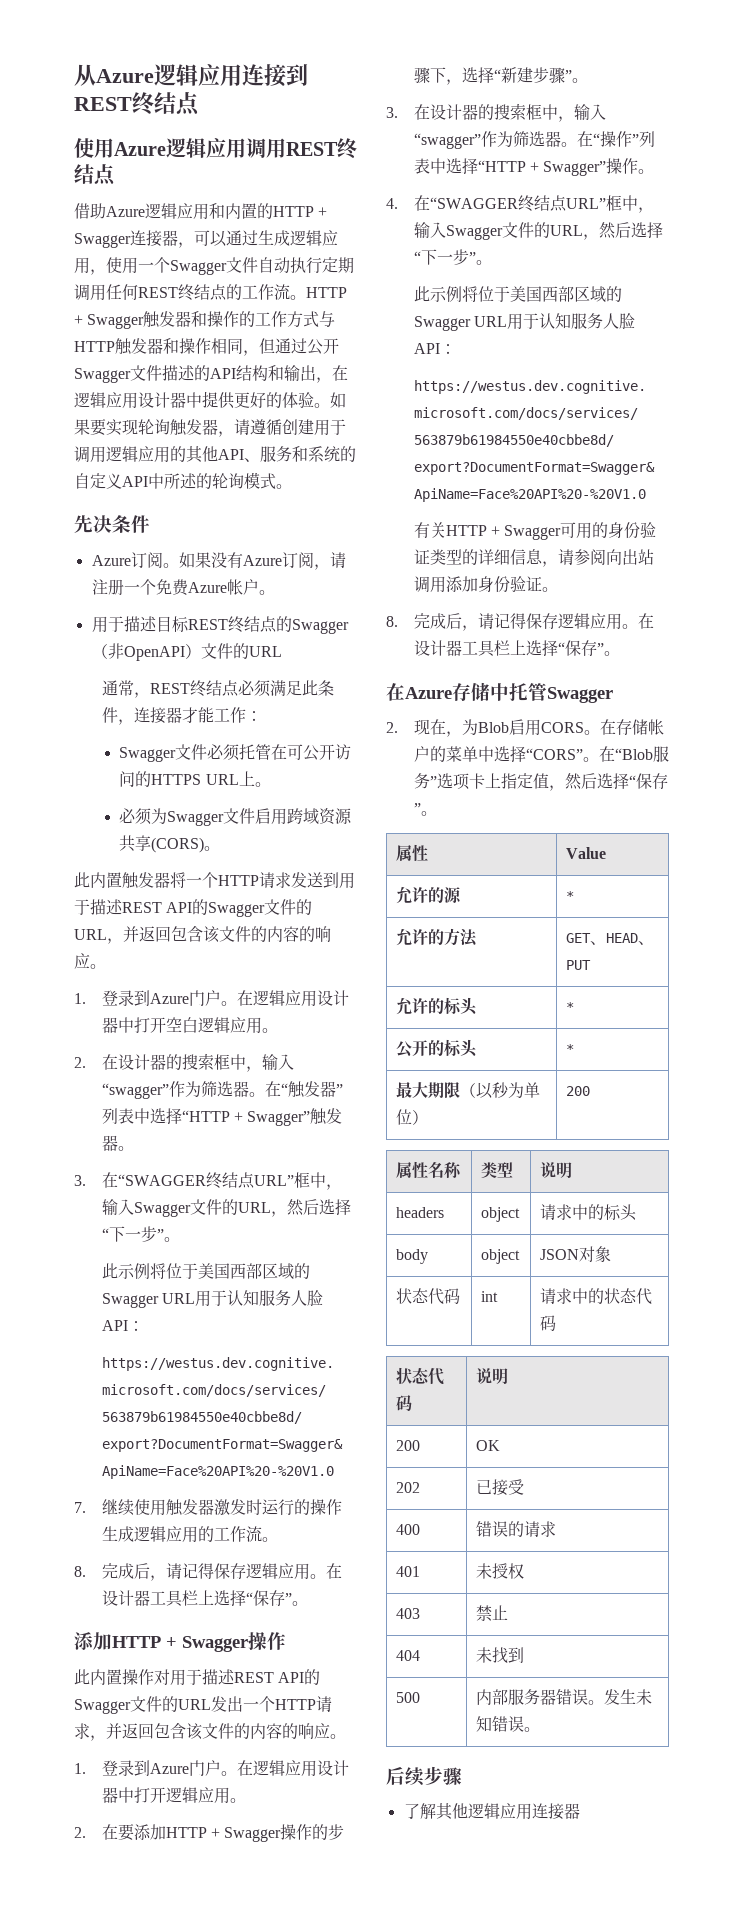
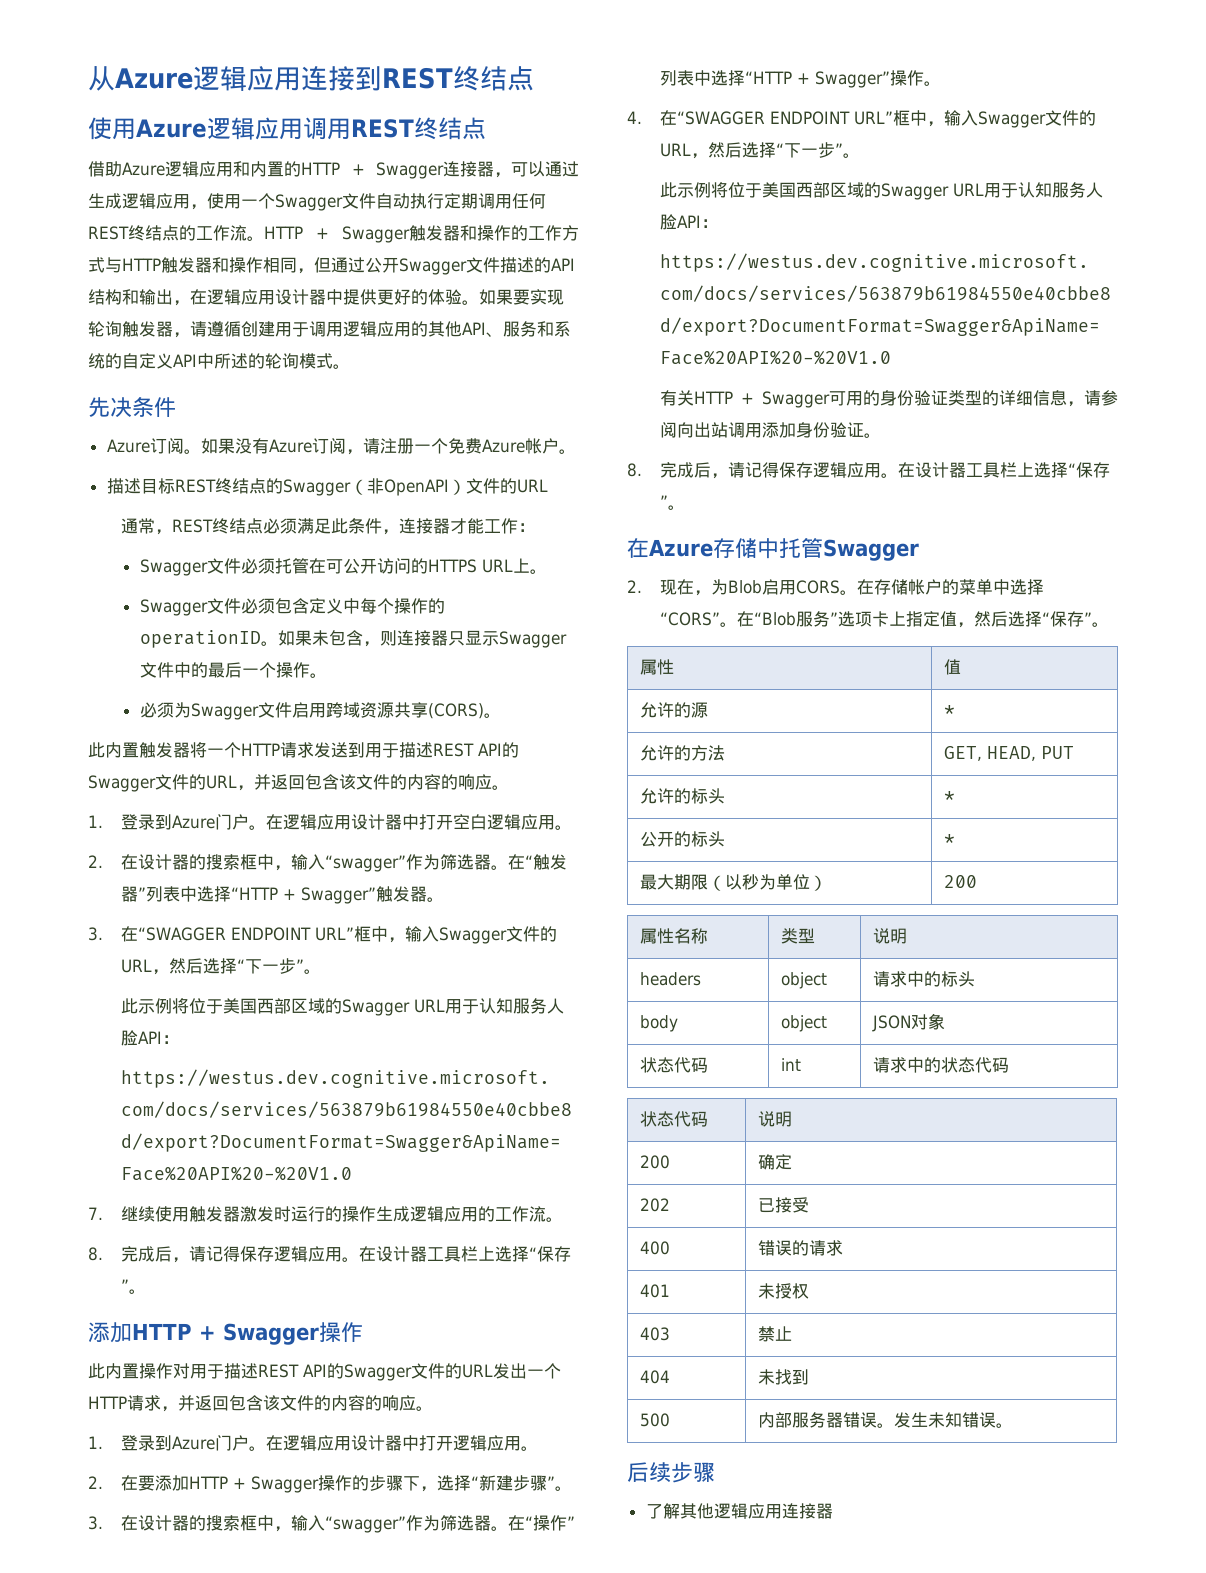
[91,616,124,633] 用于 -> (576, 451) none
(271, 784) none -> [139,598,445,616] [139,630,567,648] [139,662,327,678] // Swagger文件必须包含定义中每个操作的operationID。如果未包含，则连接器只显示Swagger文件中的最后一个操作。
[205,1172,255,1189] 终结点 -> [231,927,312,941] ENDPOINT
[517,195,567,212] 终结点 -> [770,111,851,125] ENDPOINT
[565,847,606,859] Value -> [944,659,962,675] 值
[565,933,654,945] GET、HEAD、 -> [944,746,1037,761] GET, HEAD,
[475,1440,500,1451] OK -> [758,1154,793,1170] 确定

